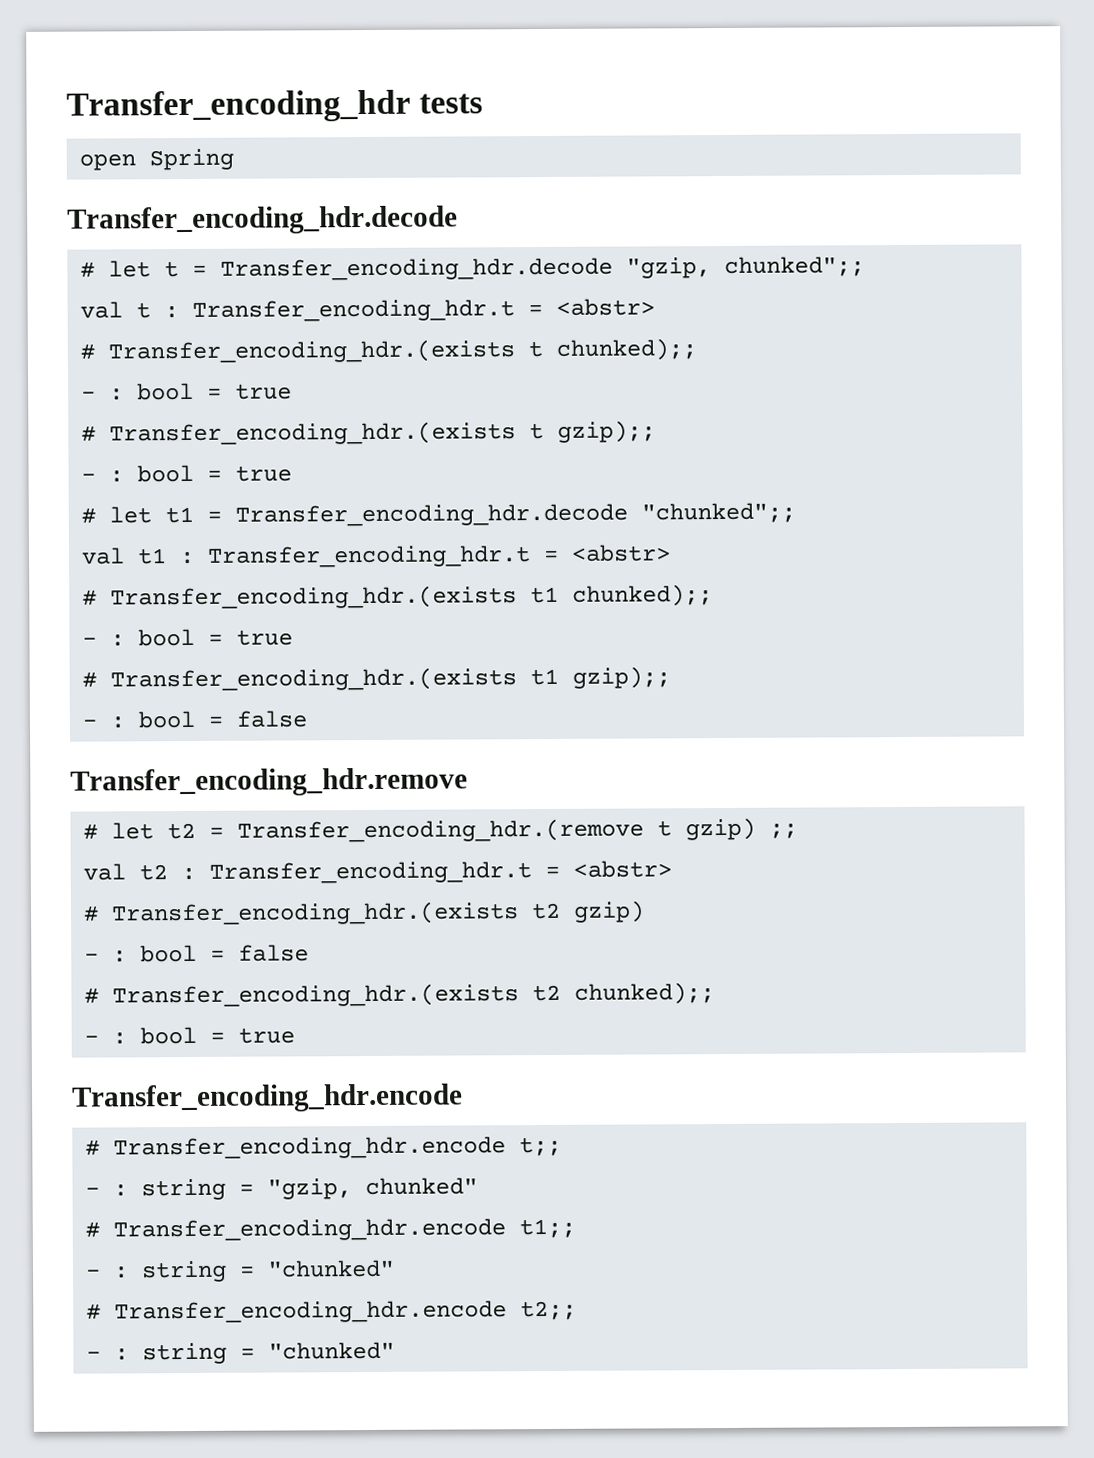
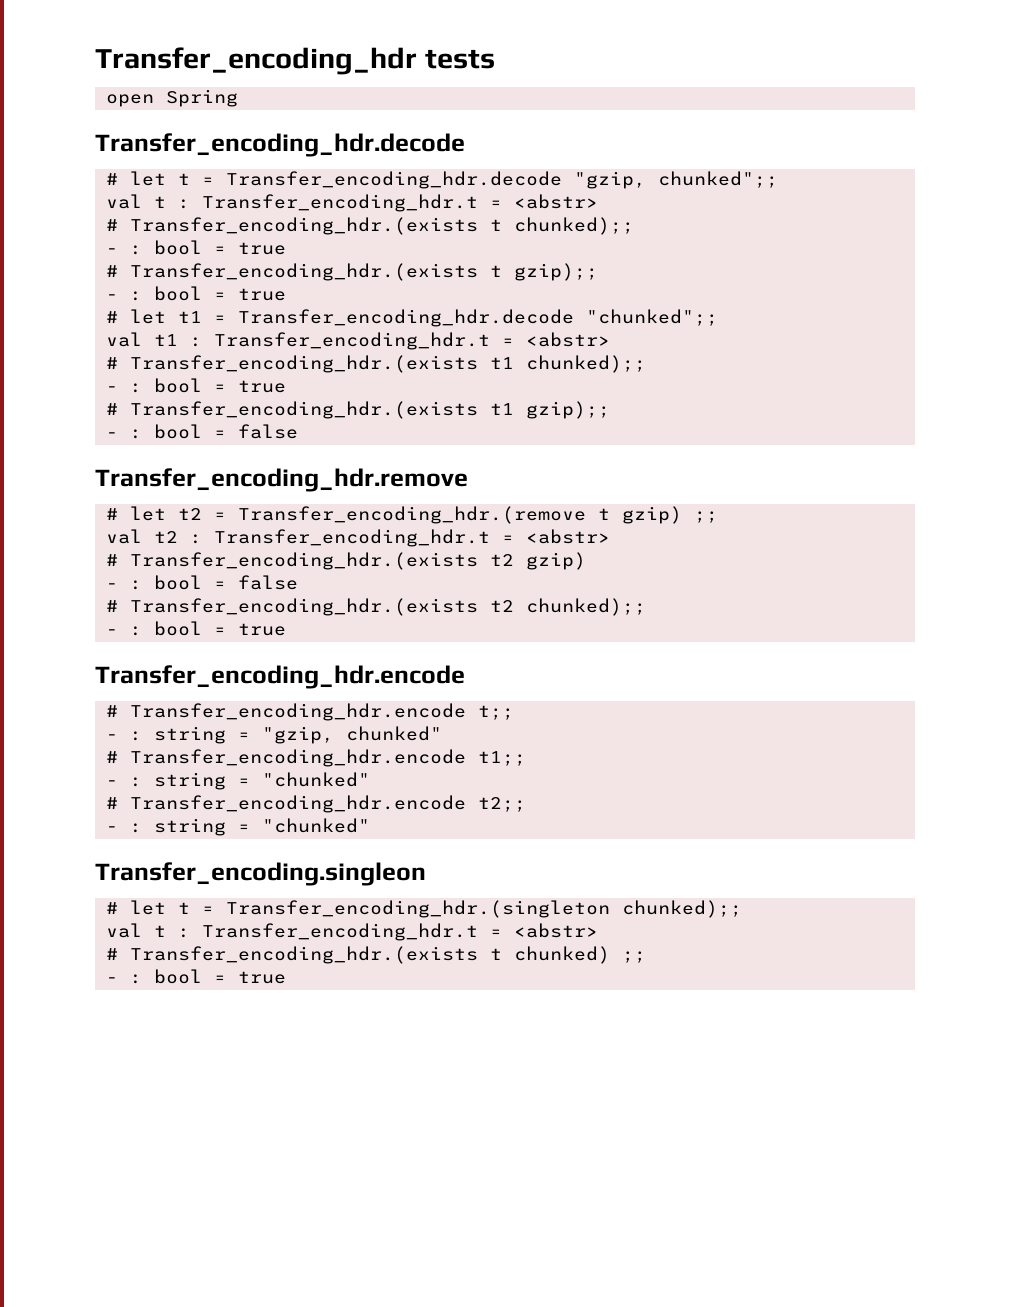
(395, 1350) none -> [95,862,426,886] [106,900,743,918] [106,923,599,941] [106,946,647,964] [106,969,287,984] // Transfer_encoding.singleon // # let t = Transfer_encoding_hdr.(singleton chunked);; // val t : Transfer_encoding_hdr.t = <abstr> // # Transfer_encoding_hdr.(exists t chunked) ;; // - : bool = true

